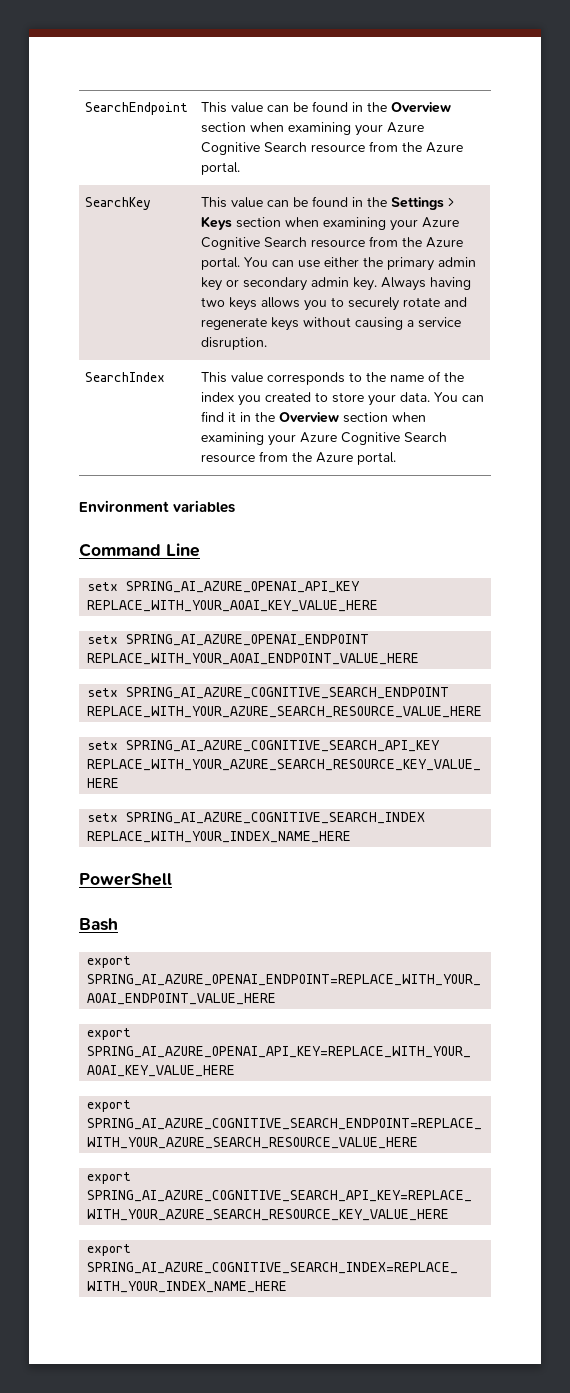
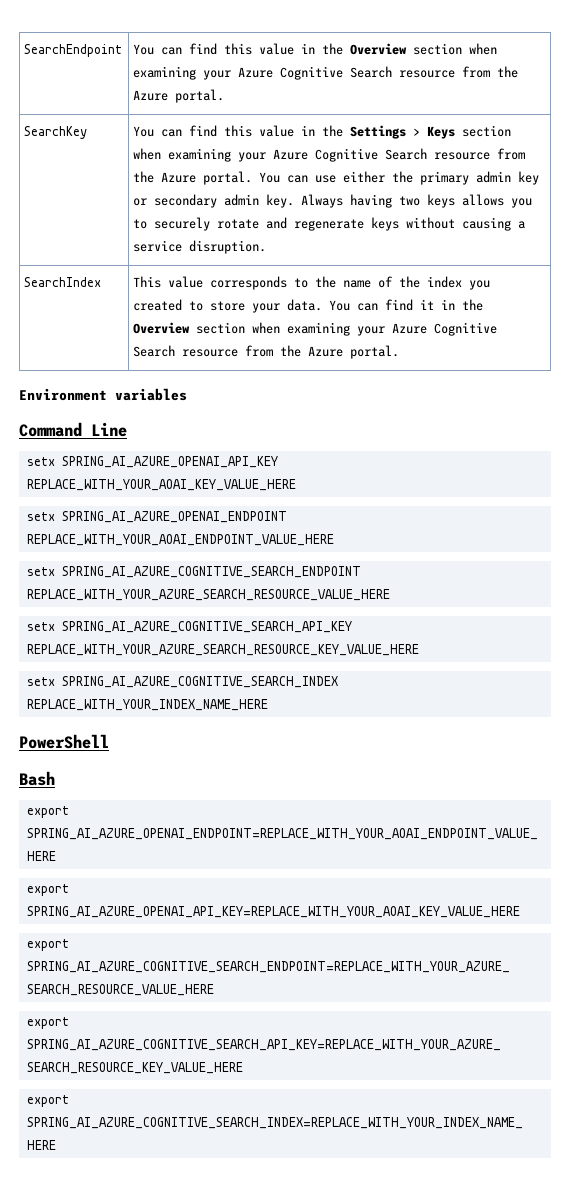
[201,101,349,113] This value can be found -> [133,43,295,55] You can find this value
[201,196,349,208] This value can be found -> [133,125,295,137] You can find this value

